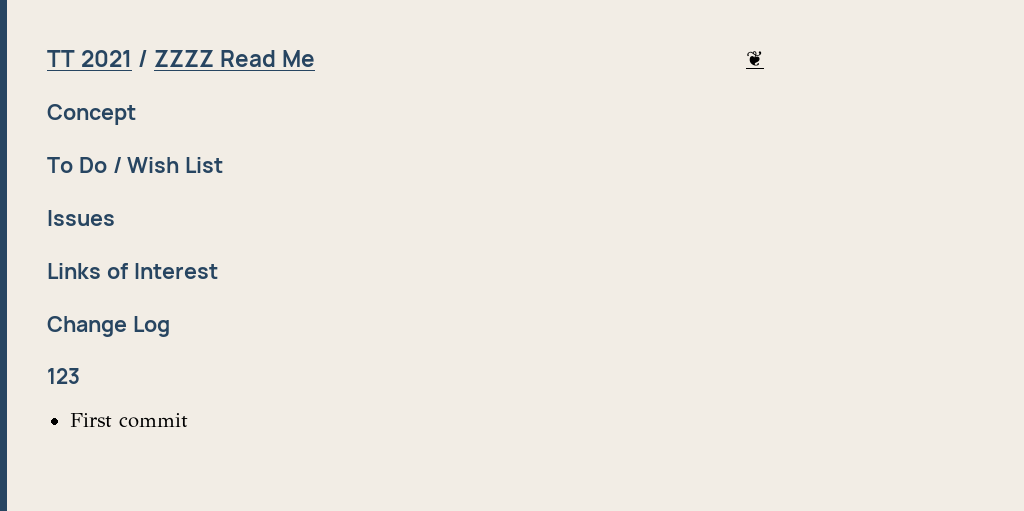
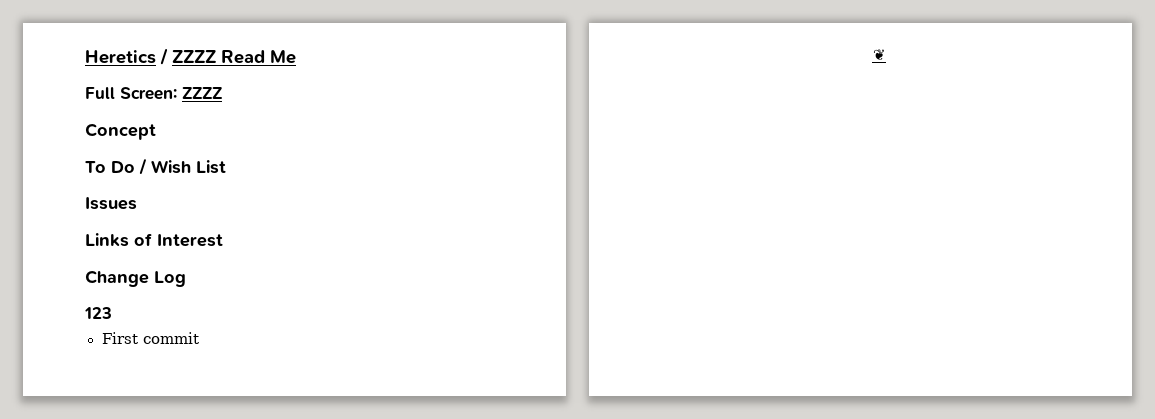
[47,50,133,67] TT 2021 -> [85,50,156,64] Heretics
(316, 58) none -> [85,87,223,100] // Full Screen: ZZZZ

